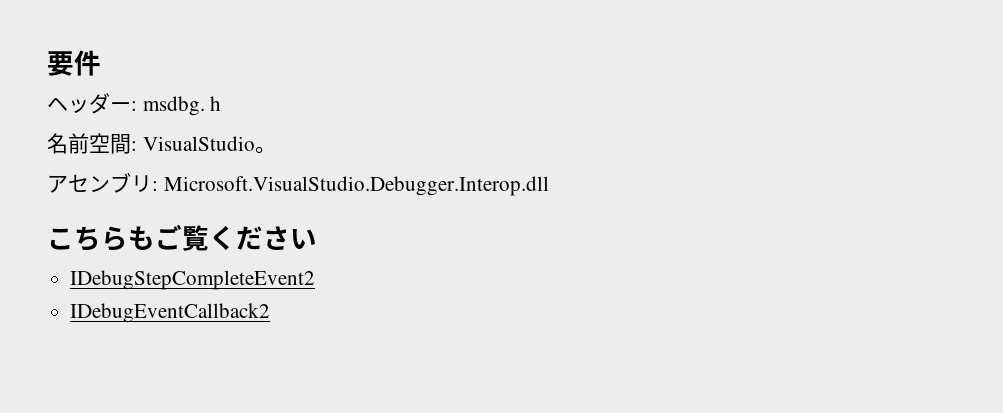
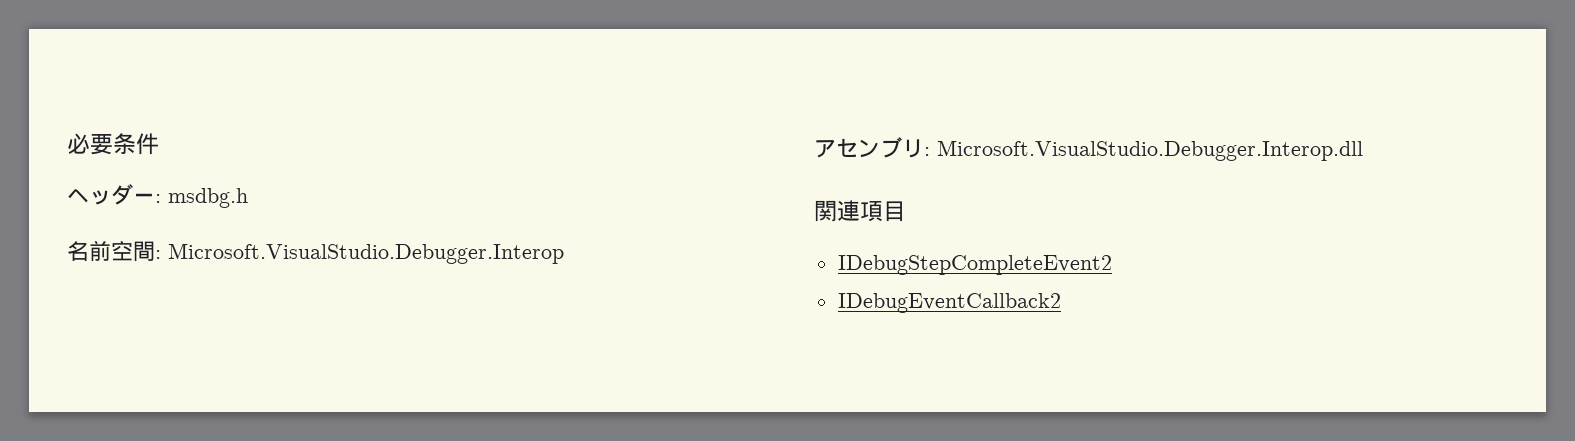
[47,51,74,76] 要 -> [67,133,136,155] 必要条
[142,96,222,116] msdbg. h -> [168,188,248,208] msdbg.h
[142,136,276,154] VisualStudio。 -> [168,243,564,264] Microsoft.VisualStudio.Debugger.Interop
[47,224,317,251] こちらもご覧ください -> [814,200,906,222] 関連項目

